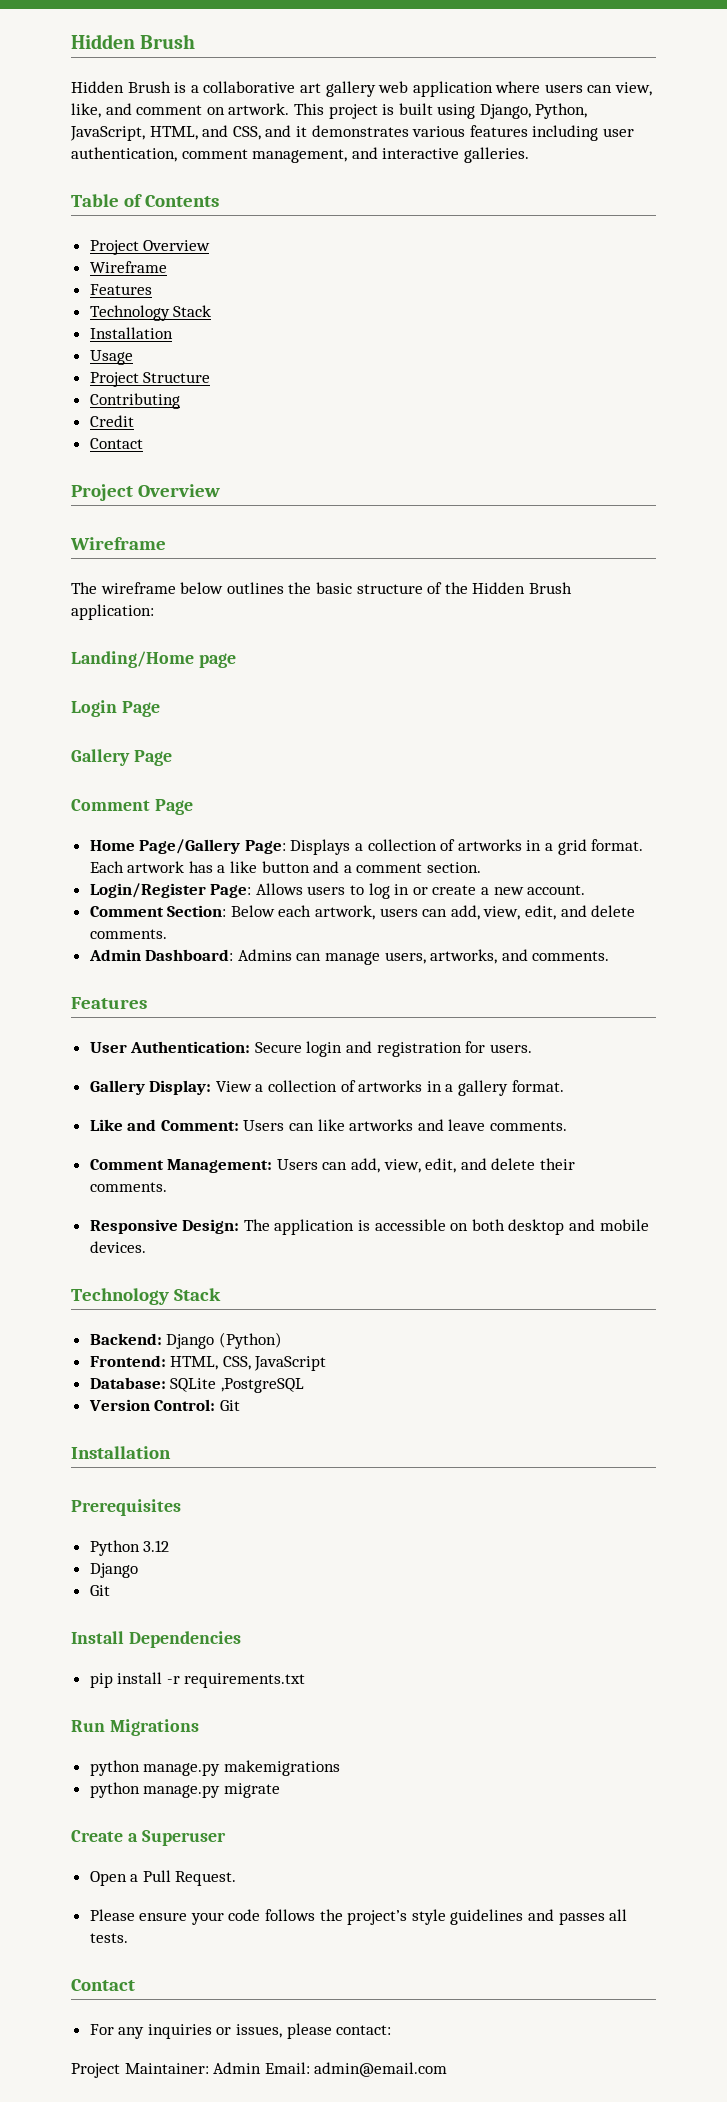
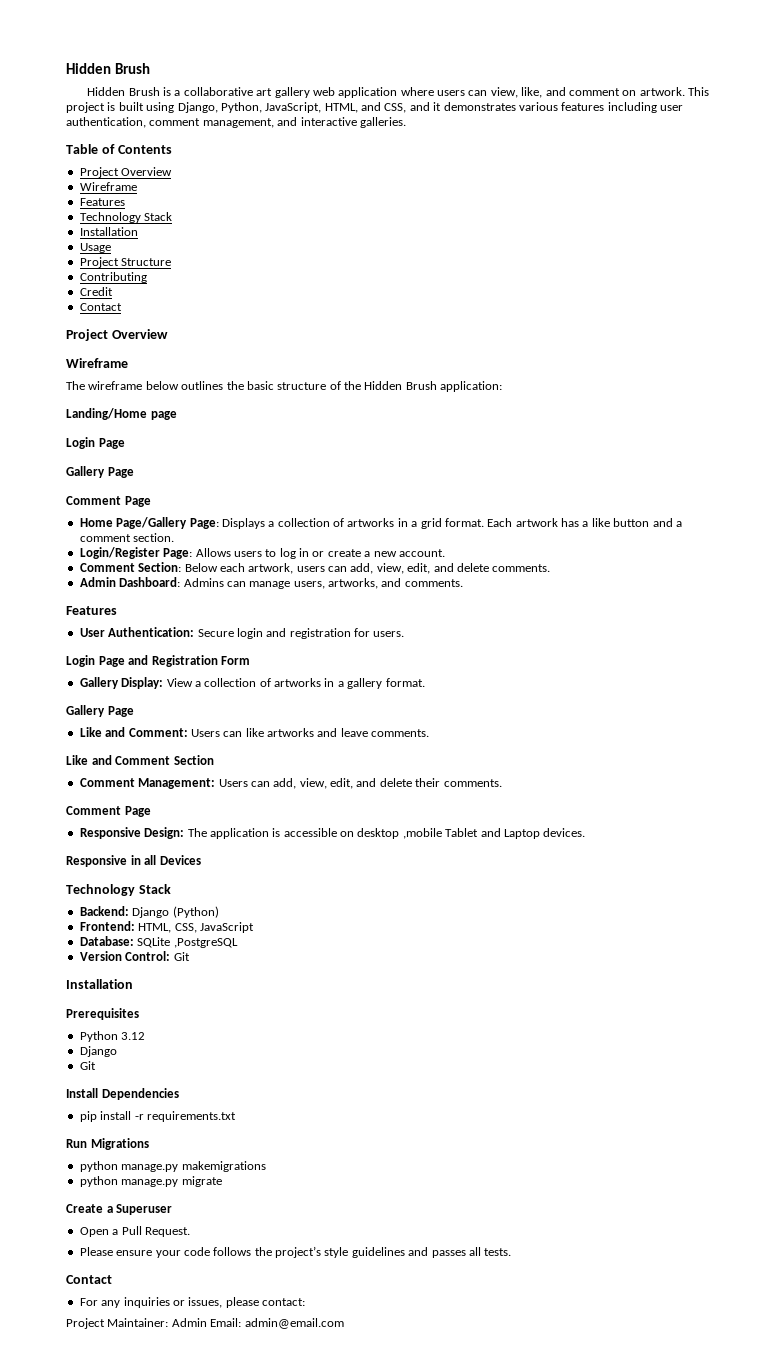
(532, 1048) none -> [66,655,251,667] // Login Page and Registration Form
(564, 1086) none -> [66,705,134,717] // Gallery Page
(568, 1126) none -> [66,755,214,765] // Like and Comment Section
(167, 1187) none -> [66,806,151,817] // Comment Page
[471,1219,649,1235] [89,1241,146,1253] both desktop and mobile devices. -> [357,828,586,839] [66,855,201,867] desktop ,mobile Tablet and Laptop devices. // Responsive in all Devices

